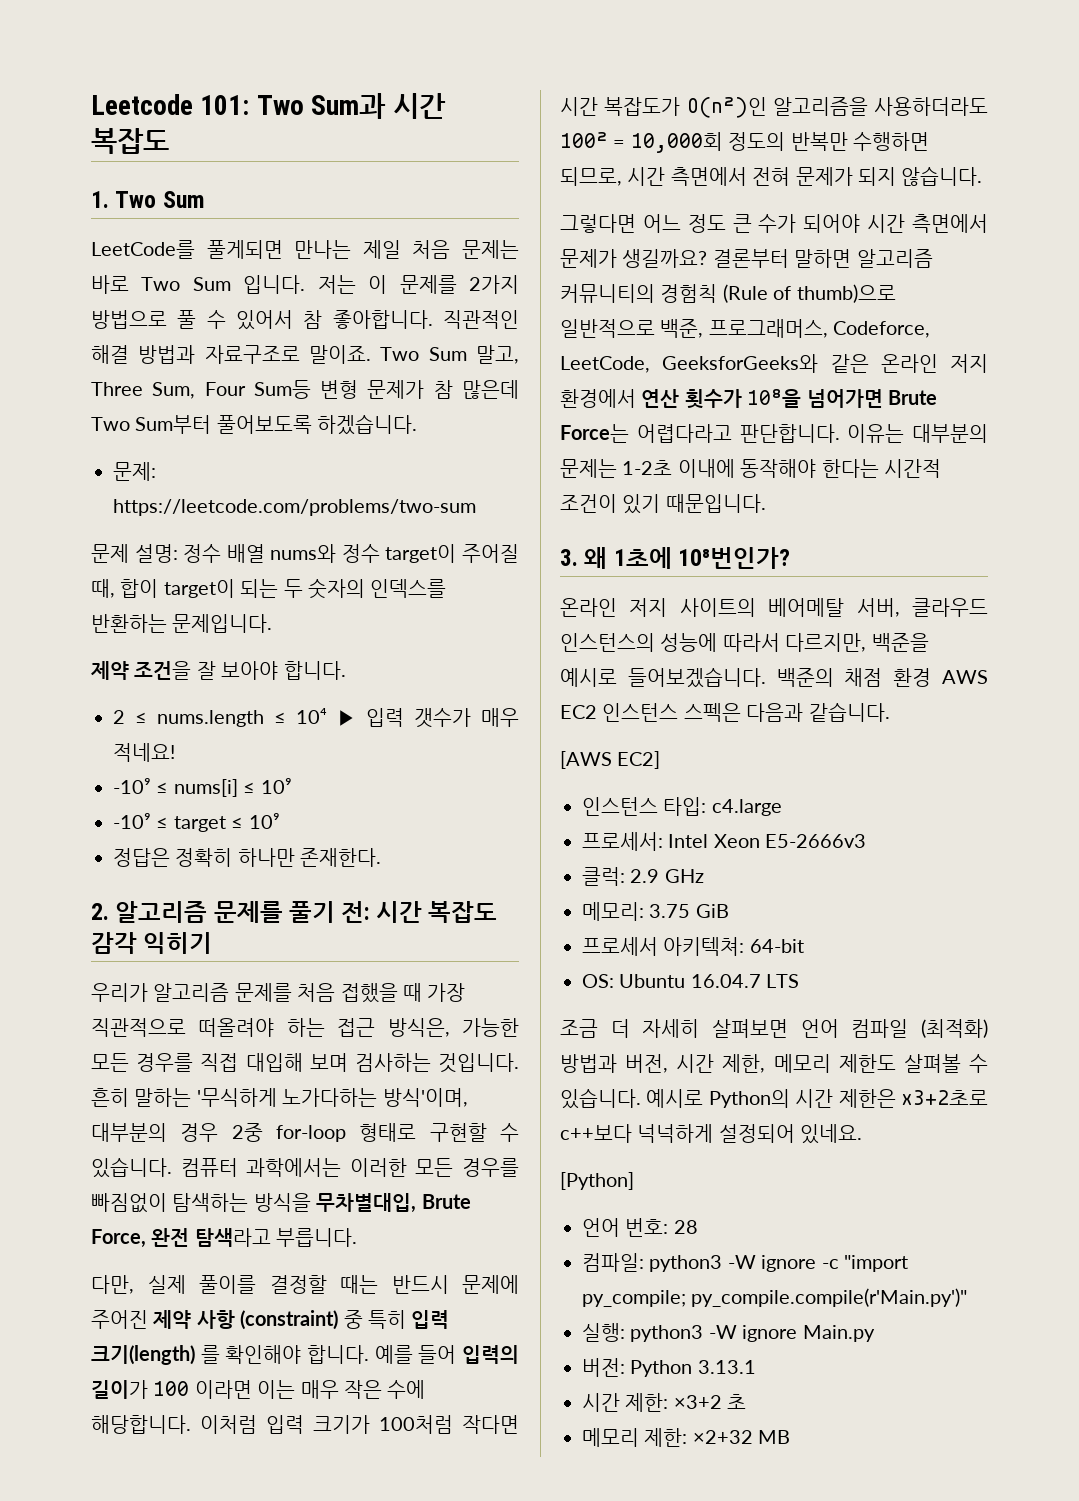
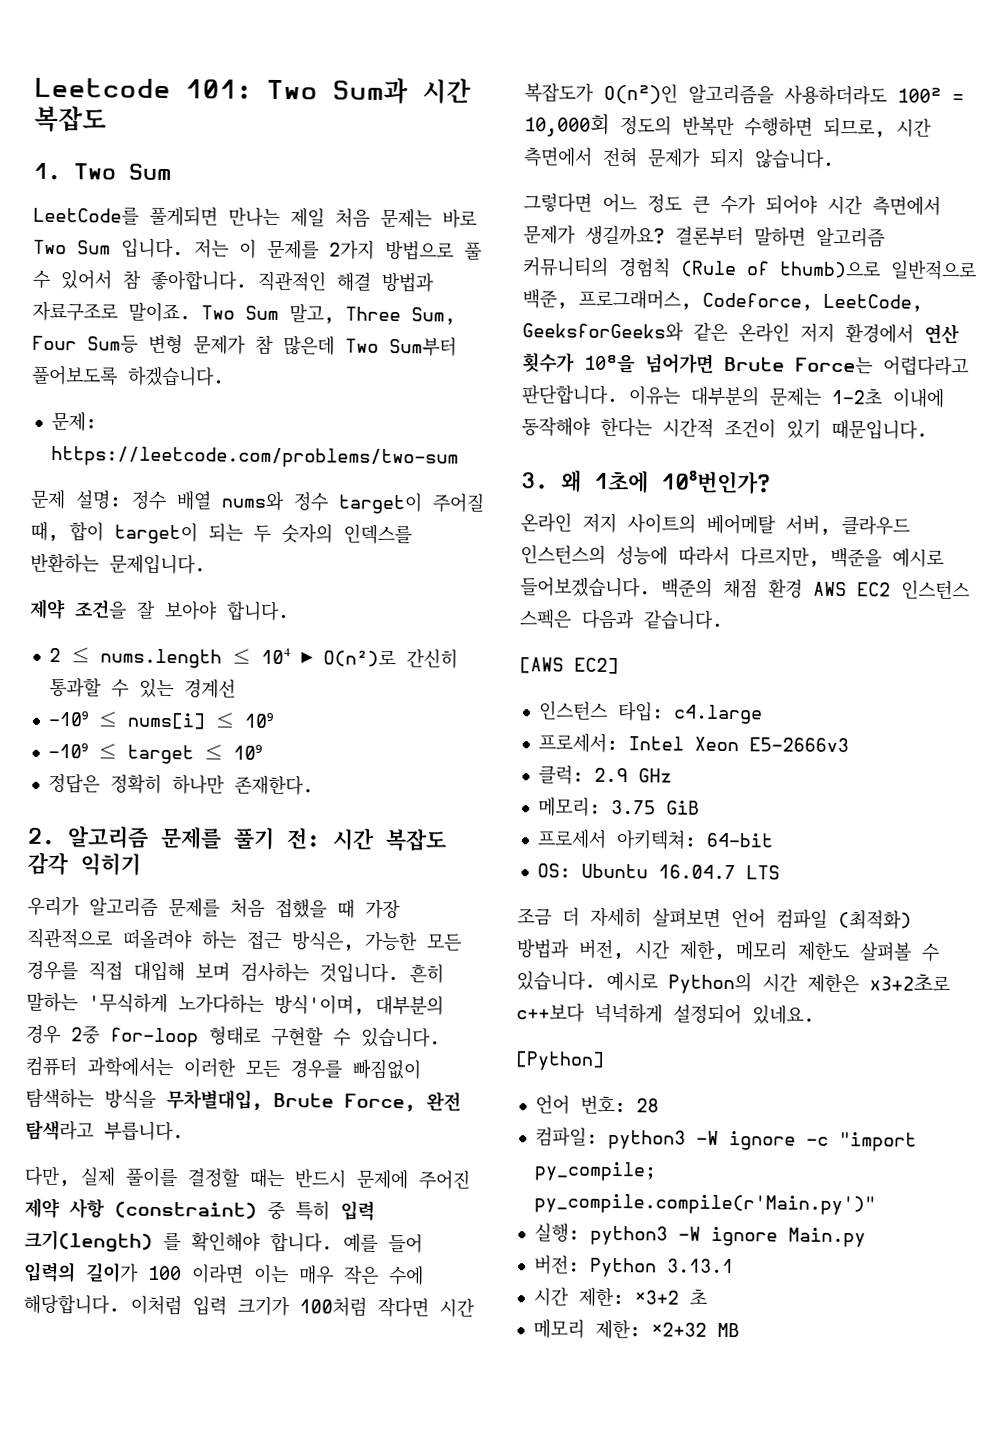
[366,708,519,728] [113,743,175,762] 입력 갯수가 매우 적네요! -> [322,648,458,669] [48,677,236,699] O(n²)로 간신히 통과할 수 있는 경계선

